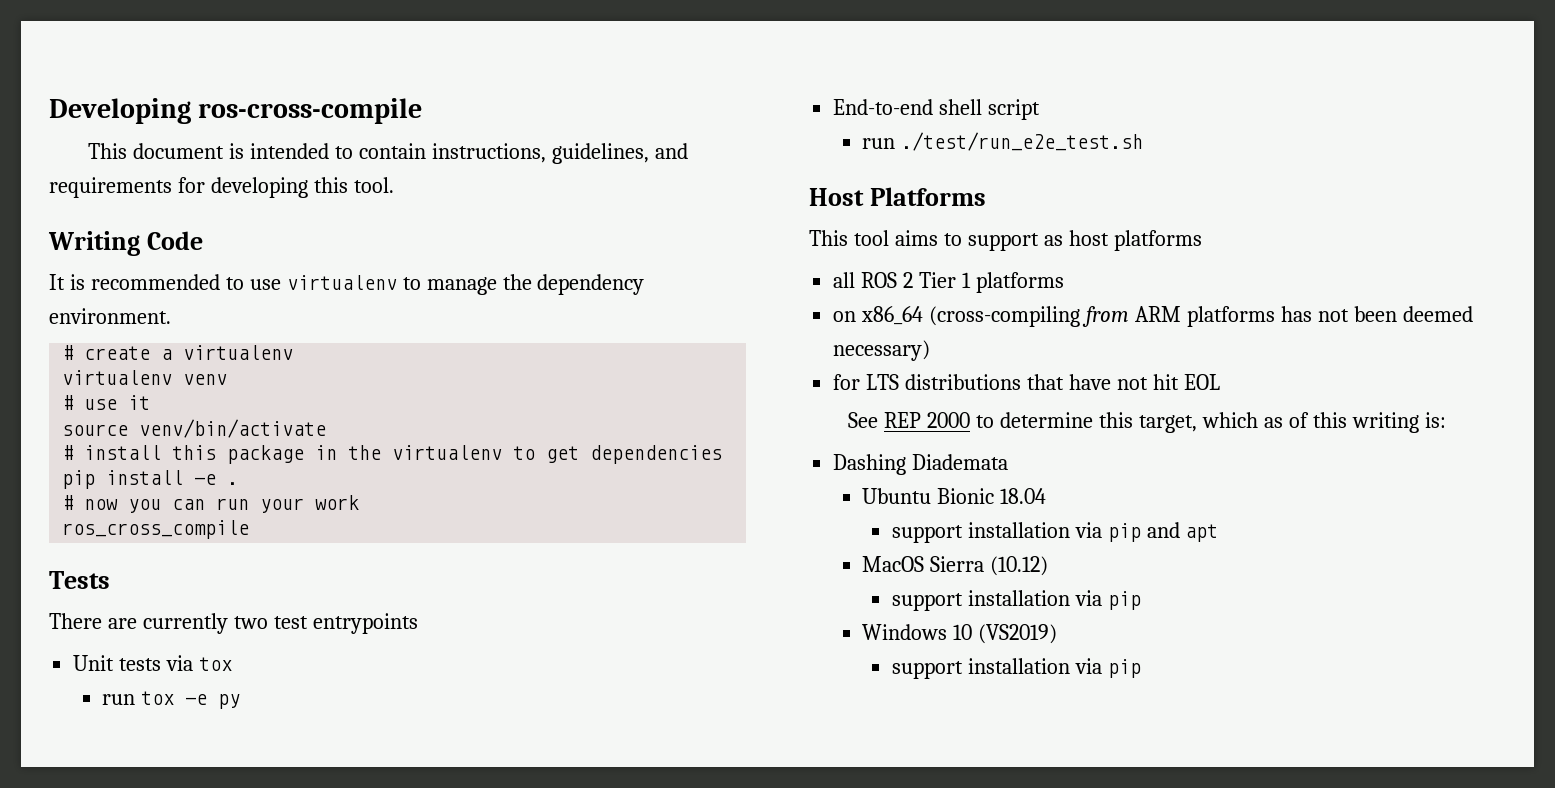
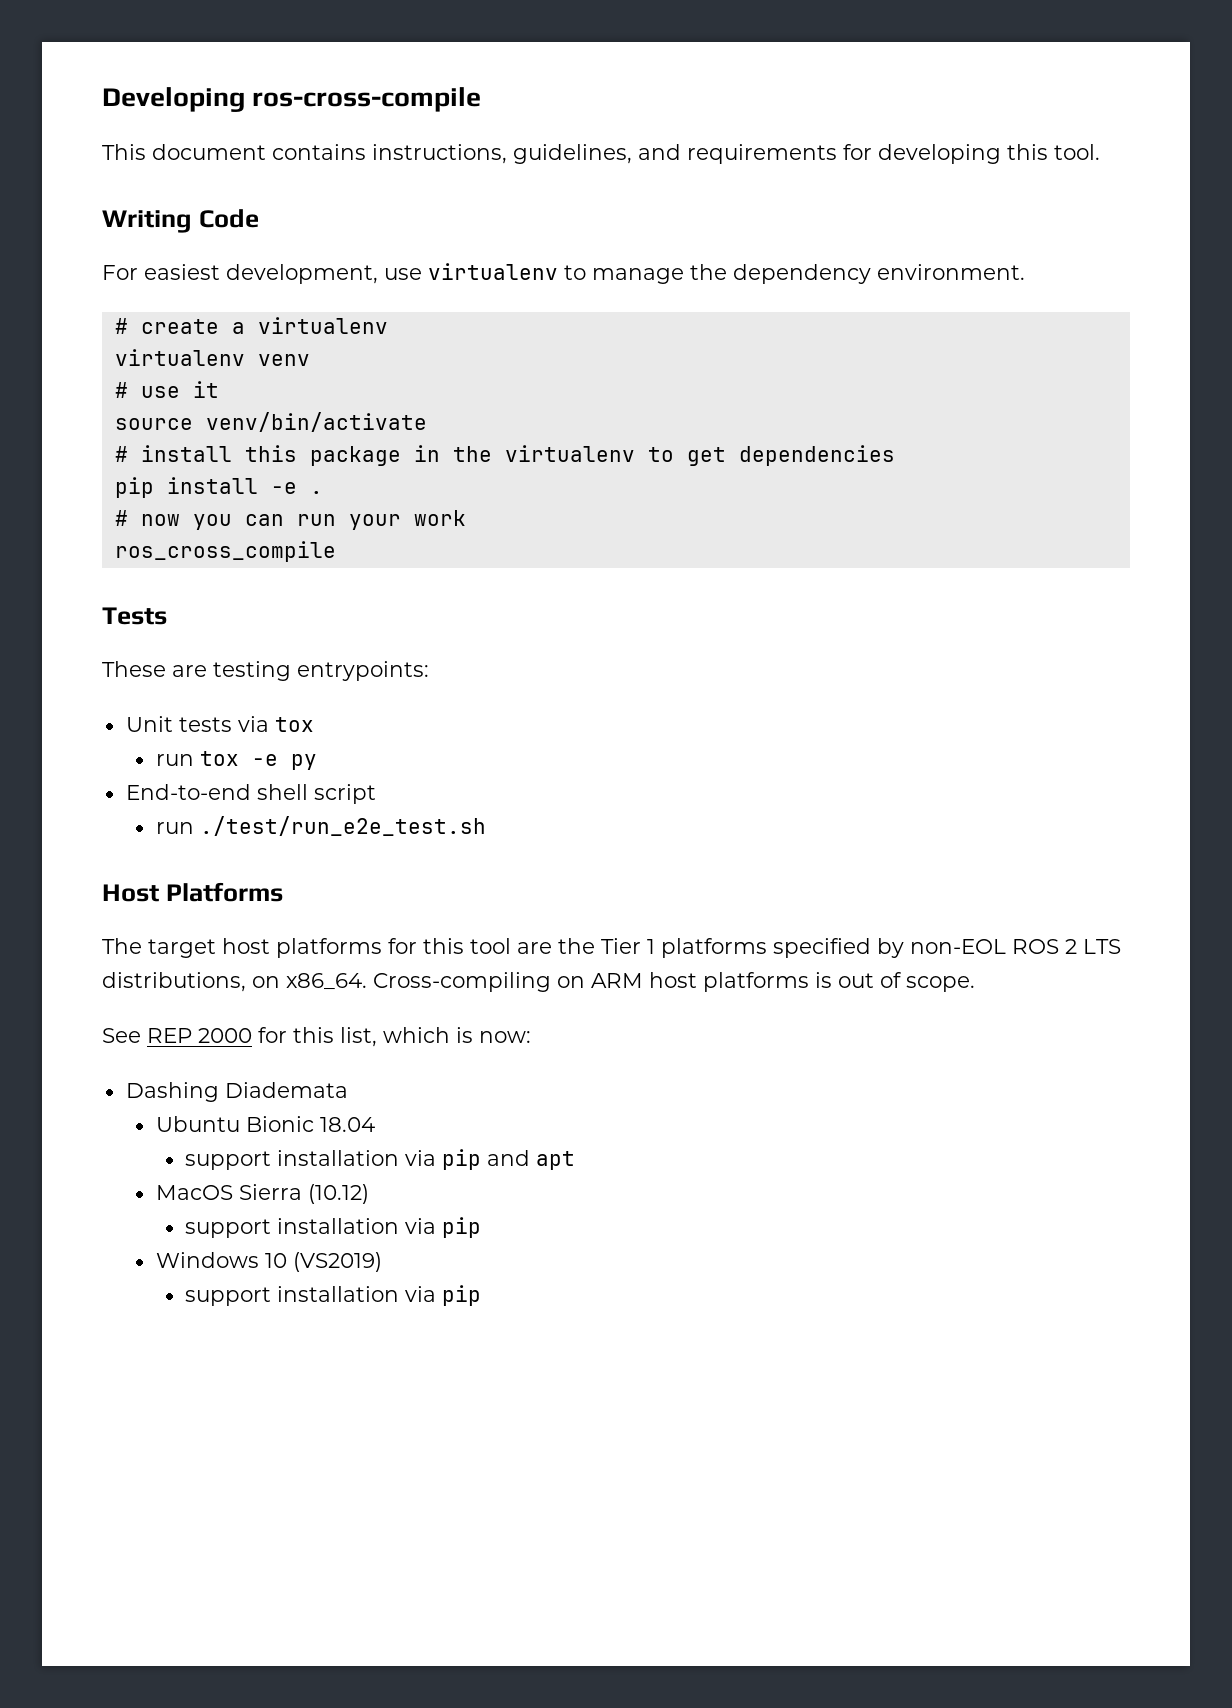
[229,143,427,159] is intended to contain -> [272,144,366,160] contains
[49,274,244,290] It is recommended to -> [102,264,378,284] For easiest development,
[49,613,418,634] There are currently two test entrypoints -> [102,661,429,681] These are testing entrypoints:
[809,230,1202,251] [833,272,1064,293] [833,306,1473,327] [833,340,931,361] [833,374,1220,390] [848,412,1446,433] This tool aims to support as host platforms // all ROS 2 Tier 1 platforms // on x86_64 (cross-compiling from ARM platforms has not been deemed necessary) // for LTS distributions that have not hit EOL // See REP 2000 to determine this target, which as of this writing is: -> [102,938,1121,958] [102,972,975,992] [102,1027,531,1047] The target host platforms for this tool are the Tier 1 platforms specified by non-EOL ROS 2 LTS distributions, on x86_64. Cross-compiling on ARM host platforms is out of scope. // See REP 2000 for this list, which is now:

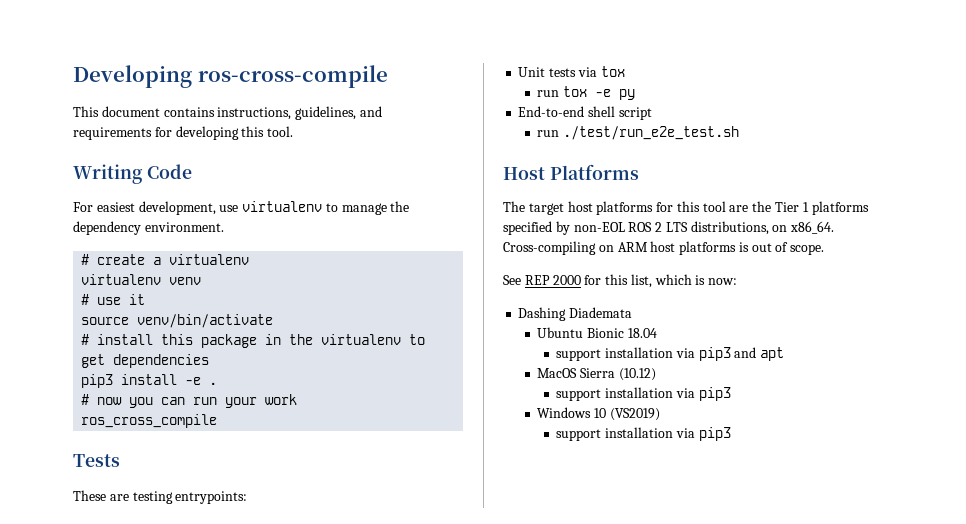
[114,477,154,498] pip -> [81,374,114,388] pip3
[442,1149,482,1170] pip -> [698,347,731,361] pip3
[442,1217,482,1238] pip -> [698,387,731,401] pip3
[442,1285,482,1306] pip -> [698,427,731,441] pip3

